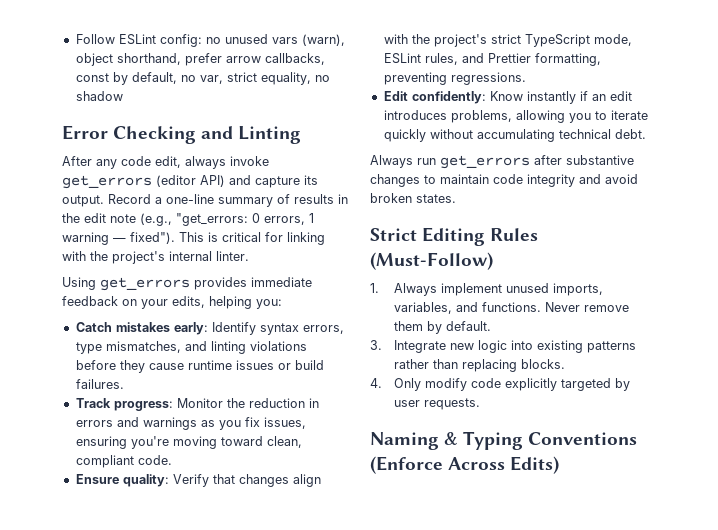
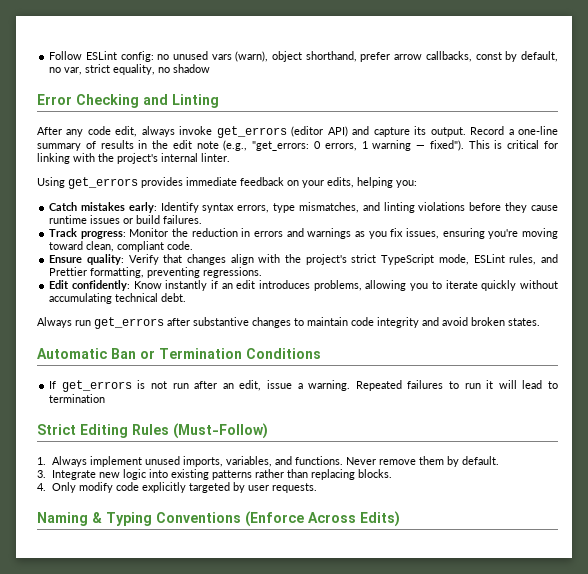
(456, 198) none -> [37,348,321,359] [49,380,558,392] [49,394,106,403] // Automatic Ban or Termination Conditions // If get_errors is not run after an edit, issue a warning. Repeated failures to run it will lead to termination

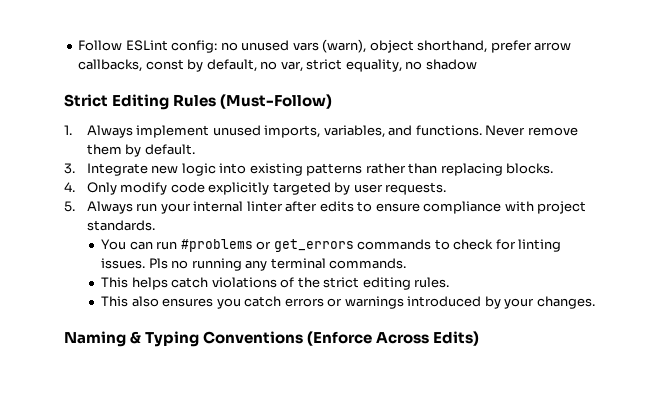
[37,94,219,108] [37,126,558,138] [37,140,558,151] [37,153,230,164] [37,177,417,189] [49,202,558,213] [49,215,203,224] [49,228,559,239] [49,241,194,252] [49,254,558,265] [49,267,263,278] [49,280,558,291] [49,293,187,304] [37,317,540,329] [37,348,321,359] [49,380,558,392] [49,394,106,403] // Error Checking and Linting // After any code edit, always invoke get_errors (editor API) and capture its output. Record a one-line summary of results in the edit note (e.g., "get_errors: 0 errors, 1 warning — fixed"). This is critical for linking with the project's internal linter. // Using get_errors provides immediate feedback on your edits, helping you: // Catch mistakes early: Identify syntax errors, type mismatches, and linting violations before they cause runtime issues or build failures. // Track progress: Monitor the reduction in errors and warnings as you fix issues, ensuring you're moving toward clean, compliant code. // Ensure quality: Verify that changes align with the project's strict TypeScript mode, ESLint rules, and Prettier formatting, preventing regressions. // Edit confidently: Know instantly if an edit introduces problems, allowing you to iterate quickly without accumulating technical debt. // Always run get_errors after substantive changes to maintain code integrity and avoid broken states. // Automatic Ban or Termination Conditions // If get_errors is not run after an edit, issue a warning. Repeated failures to run it will lead to termination -> (477, 64) none
(317, 488) none -> [64,201,587,214] [86,220,155,231] [101,239,562,252] [101,258,407,271] [101,277,450,290] [101,296,595,309] // 5. Always run your internal linter after edits to ensure compliance with project standards. // You can run #problems or get_errors commands to check for linting issues. Pls no running any terminal commands. // This helps catch violations of the strict editing rules. // This also ensures you catch errors or warnings introduced by your changes.

